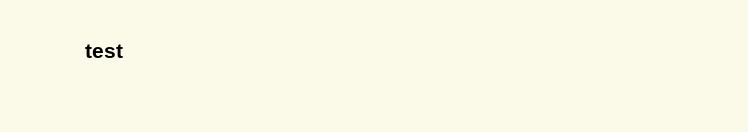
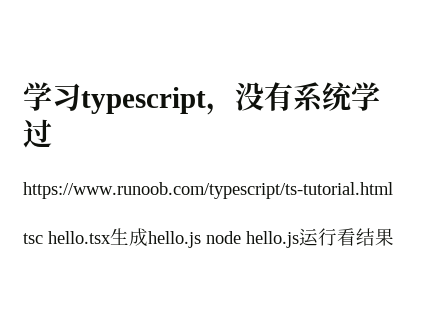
[85,44,123,58] test -> [23,82,380,115] [23,119,52,148] [23,182,393,199] [23,228,394,248] 学习typescript，没有系统学过 // https://www.runoob.com/typescript/ts-tutorial.html // tsc hello.tsx生成hello.js node hello.js运行看结果

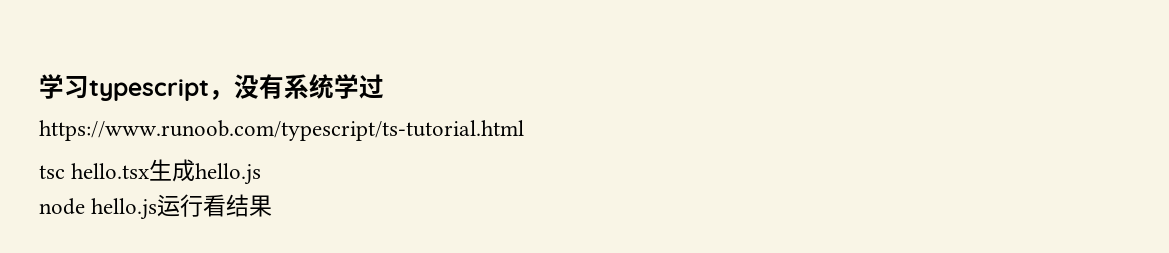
(201, 239) none -> (262, 174) //

